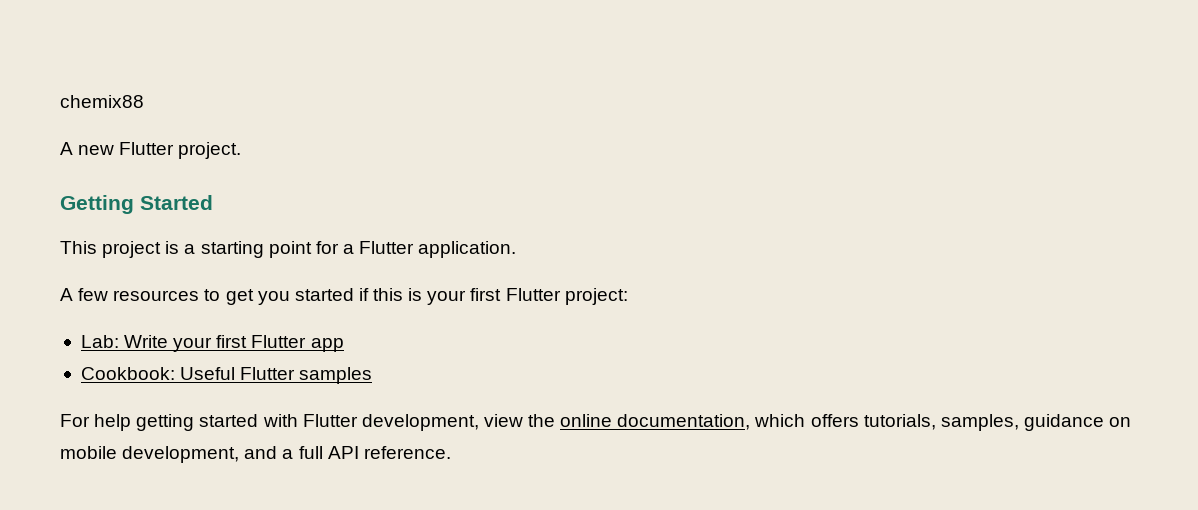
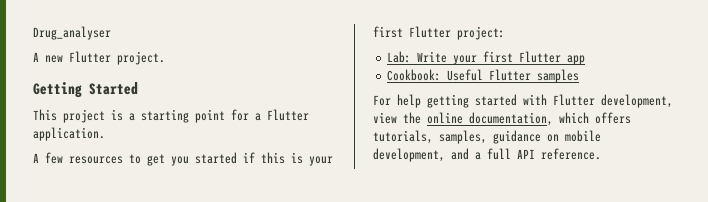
[60,95,144,108] chemix88 -> [33,26,111,40] Drug_analyser

